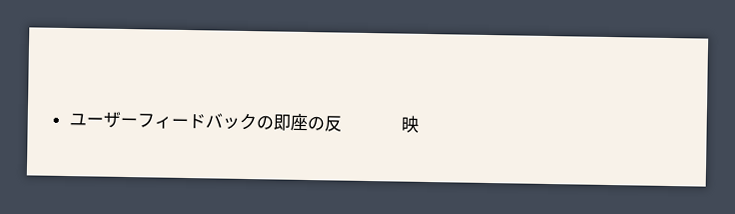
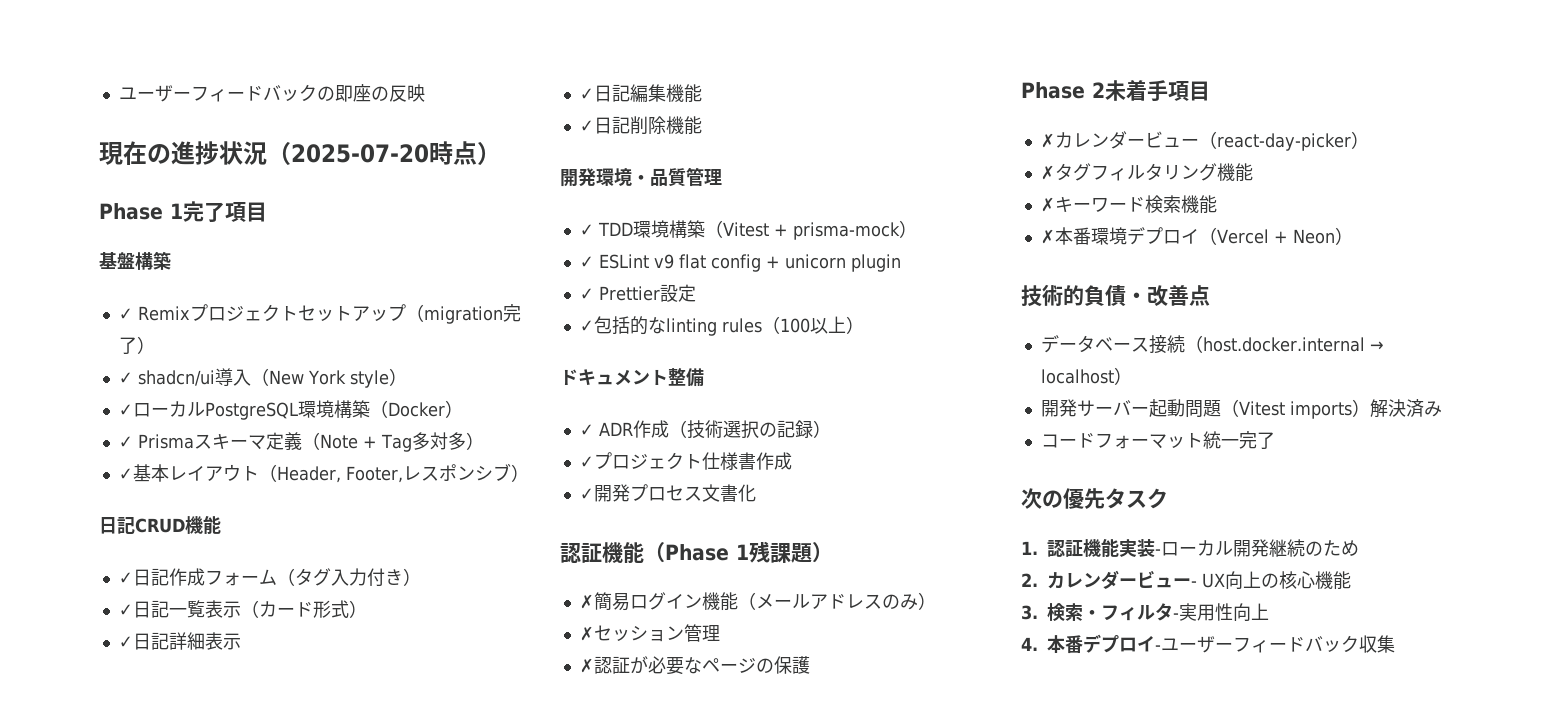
(419, 124) none -> [99,141,501,165] [99,201,267,222] [99,251,171,270] [118,304,521,324] [118,336,155,354] [118,368,407,388] [118,400,463,420] [118,432,484,452] [118,463,529,483] [99,516,221,534] [118,568,421,587] [118,600,367,618] [118,632,241,650] [579,84,702,103] [579,116,702,135] [560,167,722,187] [579,220,917,240] [579,254,901,272] [579,284,696,302] [579,316,864,336] [560,368,704,387] [579,420,831,439] [579,452,792,470] [579,484,756,502] [560,541,833,563] [579,592,936,611] [579,624,720,642] [579,656,810,675] [1021,80,1210,102] [1040,131,1369,151] [1040,163,1253,182] [1040,195,1217,214] [1040,227,1353,245] [1021,284,1210,307] [1040,335,1384,354] [1040,367,1132,385] [1040,399,1442,419] [1040,431,1275,449] [1021,488,1168,509] [1021,539,1359,557] [1021,570,1351,590] [1021,603,1269,622] [1021,634,1395,654] // 現在の進捗状況（2025-07-20時点） // Phase 1完了項目 // 基盤構築 // ✓ Remixプロジェクトセットアップ（migration完了） // ✓ shadcn/ui導入（New York style） // ✓ローカルPostgreSQL環境構築（Docker） // ✓ Prismaスキーマ定義（Note + Tag多対多） // ✓基本レイアウト（Header, Footer,レスポンシブ） // 日記CRUD機能 // ✓日記作成フォーム（タグ入力付き） // ✓日記一覧表示（カード形式） // ✓日記詳細表示 // ✓日記編集機能 // ✓日記削除機能 // 開発環境・品質管理 // ✓ TDD環境構築（Vitest + prisma-mock） // ✓ ESLint v9 flat config + unicorn plugin // ✓ Prettier設定 // ✓包括的なlinting rules（100以上） // ドキュメント整備 // ✓ ADR作成（技術選択の記録） // ✓プロジェクト仕様書作成 // ✓開発プロセス文書化 // 認証機能（Phase 1残課題） // ✗簡易ログイン機能（メールアドレスのみ） // ✗セッション管理 // ✗認証が必要なページの保護 // Phase 2未着手項目 // ✗カレンダービュー（react-day-picker） // ✗タグフィルタリング機能 // ✗キーワード検索機能 // ✗本番環境デプロイ（Vercel + Neon） // 技術的負債・改善点 // データベース接続（host.docker.internal → localhost） // 開発サーバー起動問題（Vitest imports）解決済み // コードフォーマット統一完了 // 次の優先タスク // 1.認証機能実装-ローカル開発継続のため // 2.カレンダービュー- UX向上の核心機能 // 3.検索・フィルタ-実用性向上 // 4.本番デプロイ-ユーザーフィードバック収集

